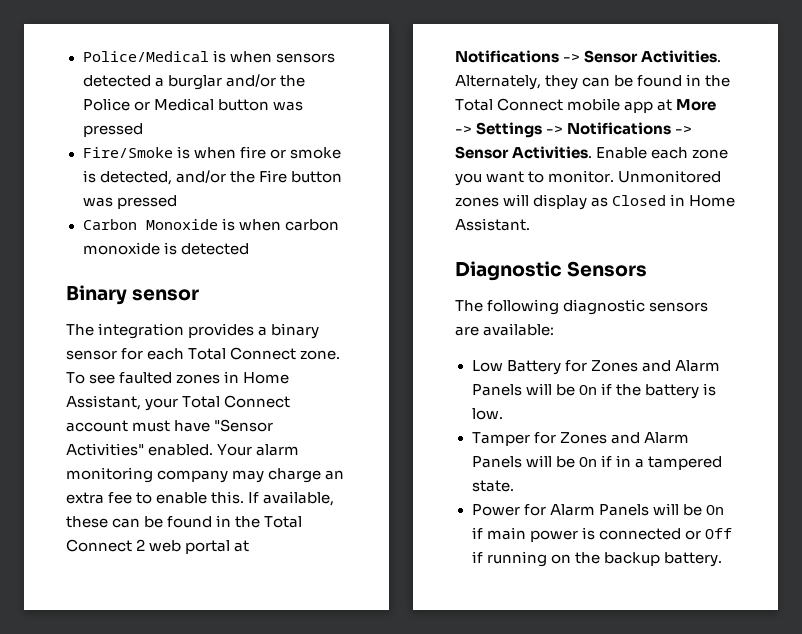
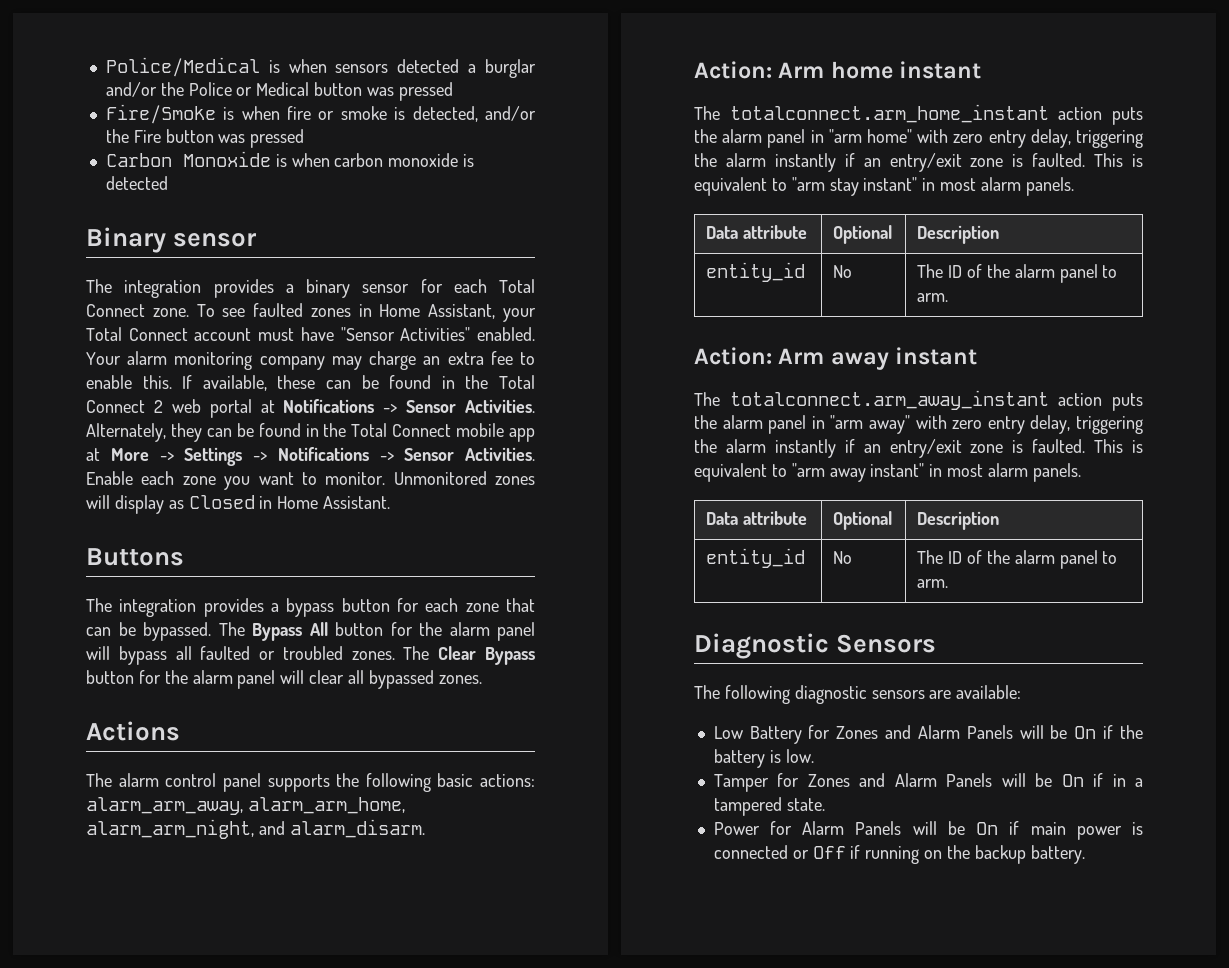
(530, 224) none -> [86,548,184,566] [86,598,535,617] [86,622,535,641] [86,646,535,665] [86,670,482,689] [86,721,180,741] [86,773,535,792] [86,797,405,815] [86,819,425,839] [694,61,982,79] [694,104,1143,125] [694,129,1143,148] [694,153,1143,172] [694,177,1074,196] [706,225,808,239] [833,225,893,244] [917,225,1000,244] [706,262,806,282] [833,265,853,278] [917,264,1118,283] [917,293,949,302] [694,347,978,370] [694,390,1143,411] [694,415,1143,434] [694,439,1143,458] [694,463,1081,482] [706,511,808,525] [833,511,893,530] [917,511,1000,530] [706,548,806,568] [833,551,853,564] [917,550,1118,569] [917,579,949,588] // Buttons // The integration provides a bypass button for each zone that can be bypassed. The Bypass All button for the alarm panel will bypass all faulted or troubled zones. The Clear Bypass button for the alarm panel will clear all bypassed zones. // Actions // The alarm control panel supports the following basic actions: alarm_arm_away, alarm_arm_home, alarm_arm_night, and alarm_disarm. // Action: Arm home instant // The totalconnect.arm_home_instant action puts the alarm panel in "arm home" with zero entry delay, triggering the alarm instantly if an entry/exit zone is faulted. This is equivalent to "arm stay instant" in most alarm panels. // Data attribute | Optional | Description // entity_id | No | The ID of the alarm panel to arm. // Action: Arm away instant // The totalconnect.arm_away_instant action puts the alarm panel in "arm away" with zero entry delay, triggering the alarm instantly if an entry/exit zone is faulted. This is equivalent to "arm away instant" in most alarm panels. // Data attribute | Optional | Description // entity_id | No | The ID of the alarm panel to arm.

